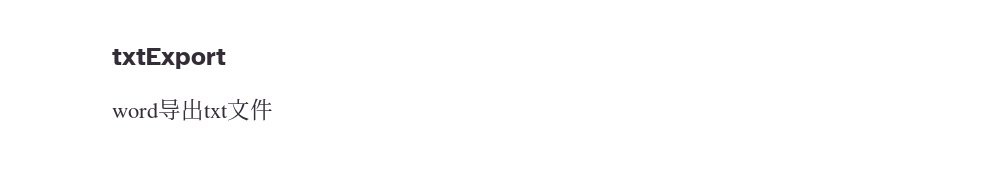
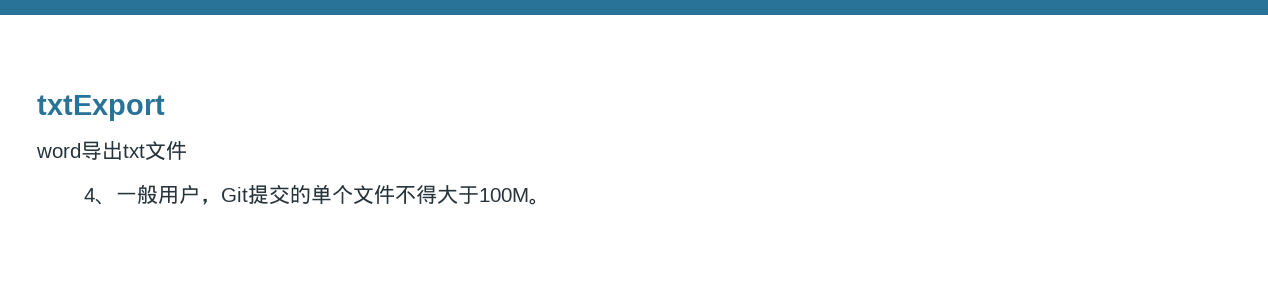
(273, 109) none -> [84,184,551,205] // 4、一般用户，Git提交的单个文件不得大于100M。

